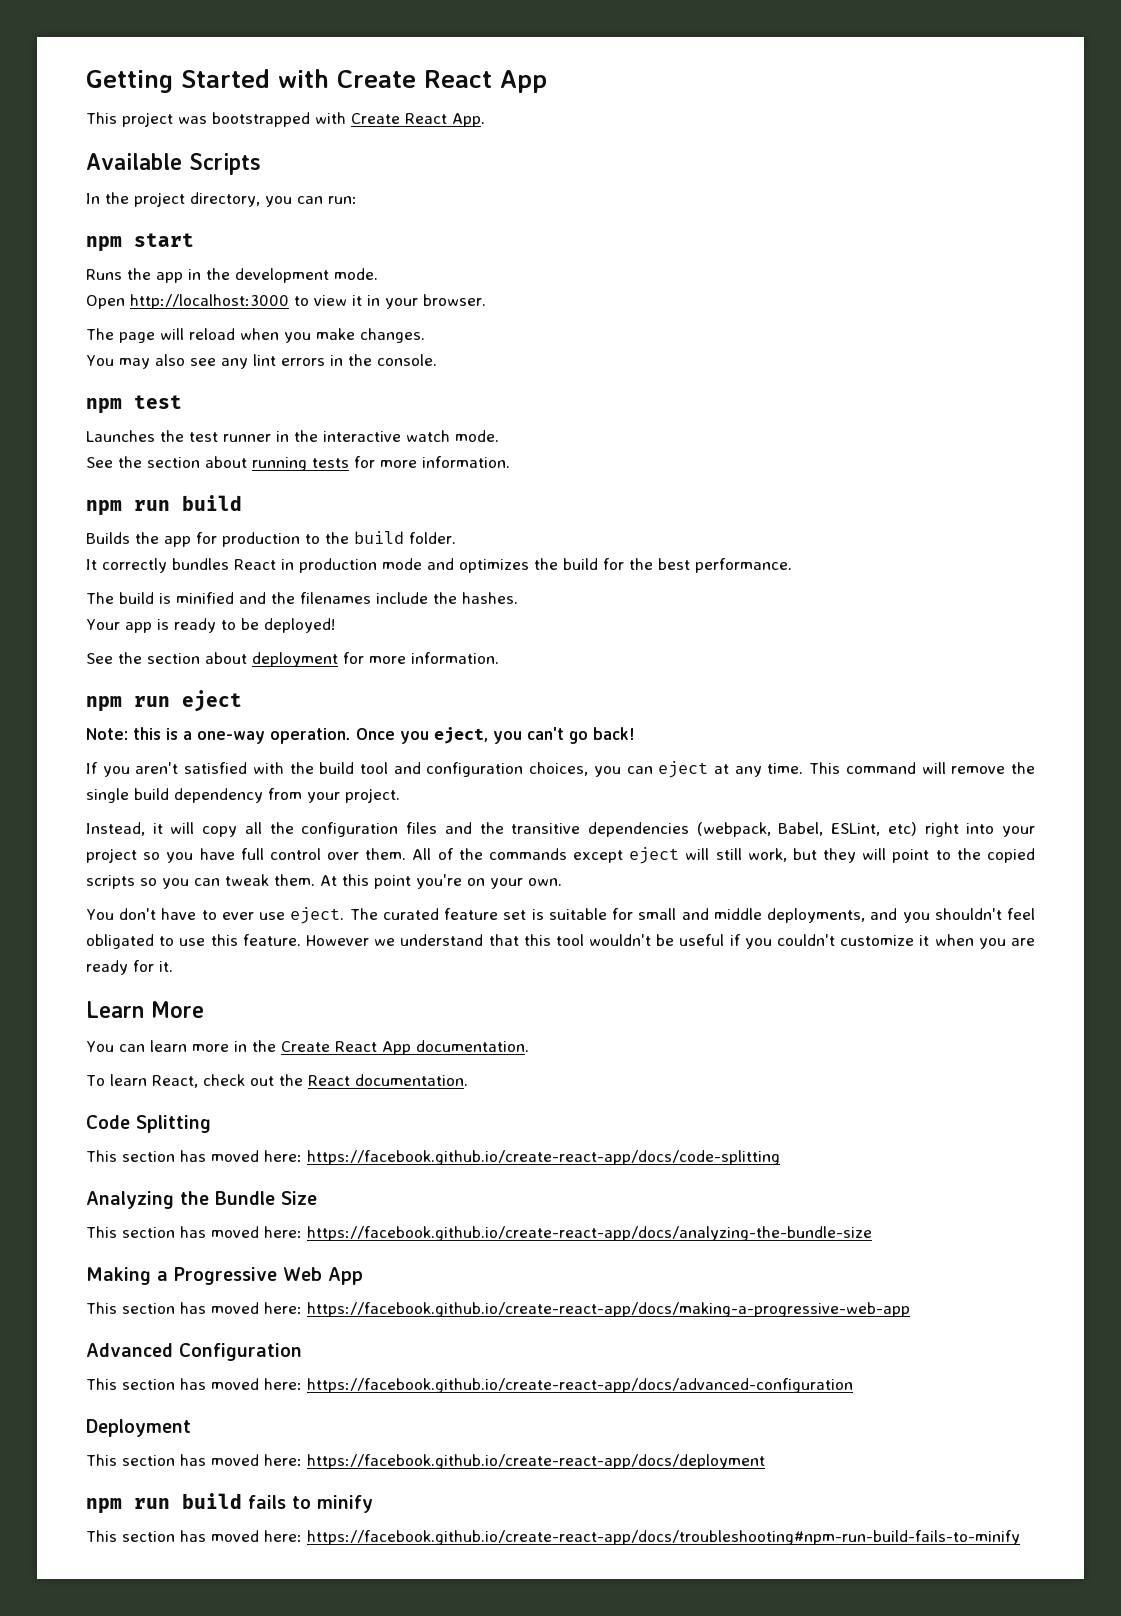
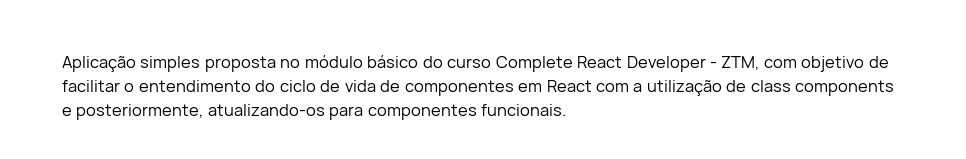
[86,69,547,93] [86,112,485,127] [86,153,261,175] [86,192,357,207] [86,233,194,252] [86,268,378,283] [86,294,486,309] [86,328,425,343] [86,354,437,369] [86,395,182,414] [86,430,499,442] [86,456,510,471] [86,495,242,516] [86,531,456,547] [86,558,792,573] [86,592,518,604] [86,618,335,633] [86,652,499,667] [86,690,242,712] [86,727,635,744] [86,761,1035,778] [86,788,400,803] [86,822,1035,837] [86,847,1035,864] [86,874,562,889] [86,907,1036,924] [86,934,1035,949] [86,960,173,975] [86,1001,204,1018] [86,1040,529,1055] [86,1074,468,1088] [86,1115,211,1133] [86,1150,780,1165] [86,1191,317,1209] [86,1226,872,1241] [86,1267,363,1285] [86,1302,910,1317] [86,1343,302,1361] [86,1378,853,1393] [86,1419,191,1437] [86,1454,765,1469] [86,1493,373,1514] [86,1530,1020,1545] Getting Started with Create React App // This project was bootstrapped with Create React App. // Available Scripts // In the project directory, you can run: // npm start // Runs the app in the development mode. // Open http://localhost:3000 to view it in your browser. // The page will reload when you make changes. // You may also see any lint errors in the console. // npm test // Launches the test runner in the interactive watch mode. // See the section about running tests for more information. // npm run build // Builds the app for production to the build folder. // It correctly bundles React in production mode and optimizes the build for the best performance. // The build is minified and the filenames include the hashes. // Your app is ready to be deployed! // See the section about deployment for more information. // npm run eject // Note: this is a one-way operation. Once you eject, you can't go back! // If you aren't satisfied with the build tool and configuration choices, you can eject at any time. This command will remove the single build dependency from your project. // Instead, it will copy all the configuration files and the transitive dependencies (webpack, Babel, ESLint, etc) right into your project so you have full control over them. All of the commands except eject will still work, but they will point to the copied scripts so you can tweak them. At this point you're on your own. // You don't have to ever use eject. The curated feature set is suitable for small and middle deployments, and you shouldn't feel obligated to use this feature. However we understand that this tool wouldn't be useful if you couldn't customize it when you are ready for it. // Learn More // You can learn more in the Create React App documentation. // To learn React, check out the React documentation. // Code Splitting // This section has moved here: https://facebook.github.io/create-react-app/docs/code-splitting // Analyzing the Bundle Size // This section has moved here: https://facebook.github.io/create-react-app/docs/analyzing-the-bundle-size // Making a Progressive Web App // This section has moved here: https://facebook.github.io/create-react-app/docs/making-a-progressive-web-app // Advanced Configuration // This section has moved here: https://facebook.github.io/create-react-app/docs/advanced-configuration // Deployment // This section has moved here: https://facebook.github.io/create-react-app/docs/deployment // npm run build fails to minify // This section has moved here: https://facebook.github.io/create-react-app/docs/troubleshooting#npm-run-build-fails-to-minify -> [62,55,889,72] [62,80,895,96] [62,104,567,120] Aplicação simples proposta no módulo básico do curso Complete React Developer - ZTM, com objetivo de facilitar o entendimento do ciclo de vida de componentes em React com a utilização de class components e posteriormente, atualizando-os para componentes funcionais.

